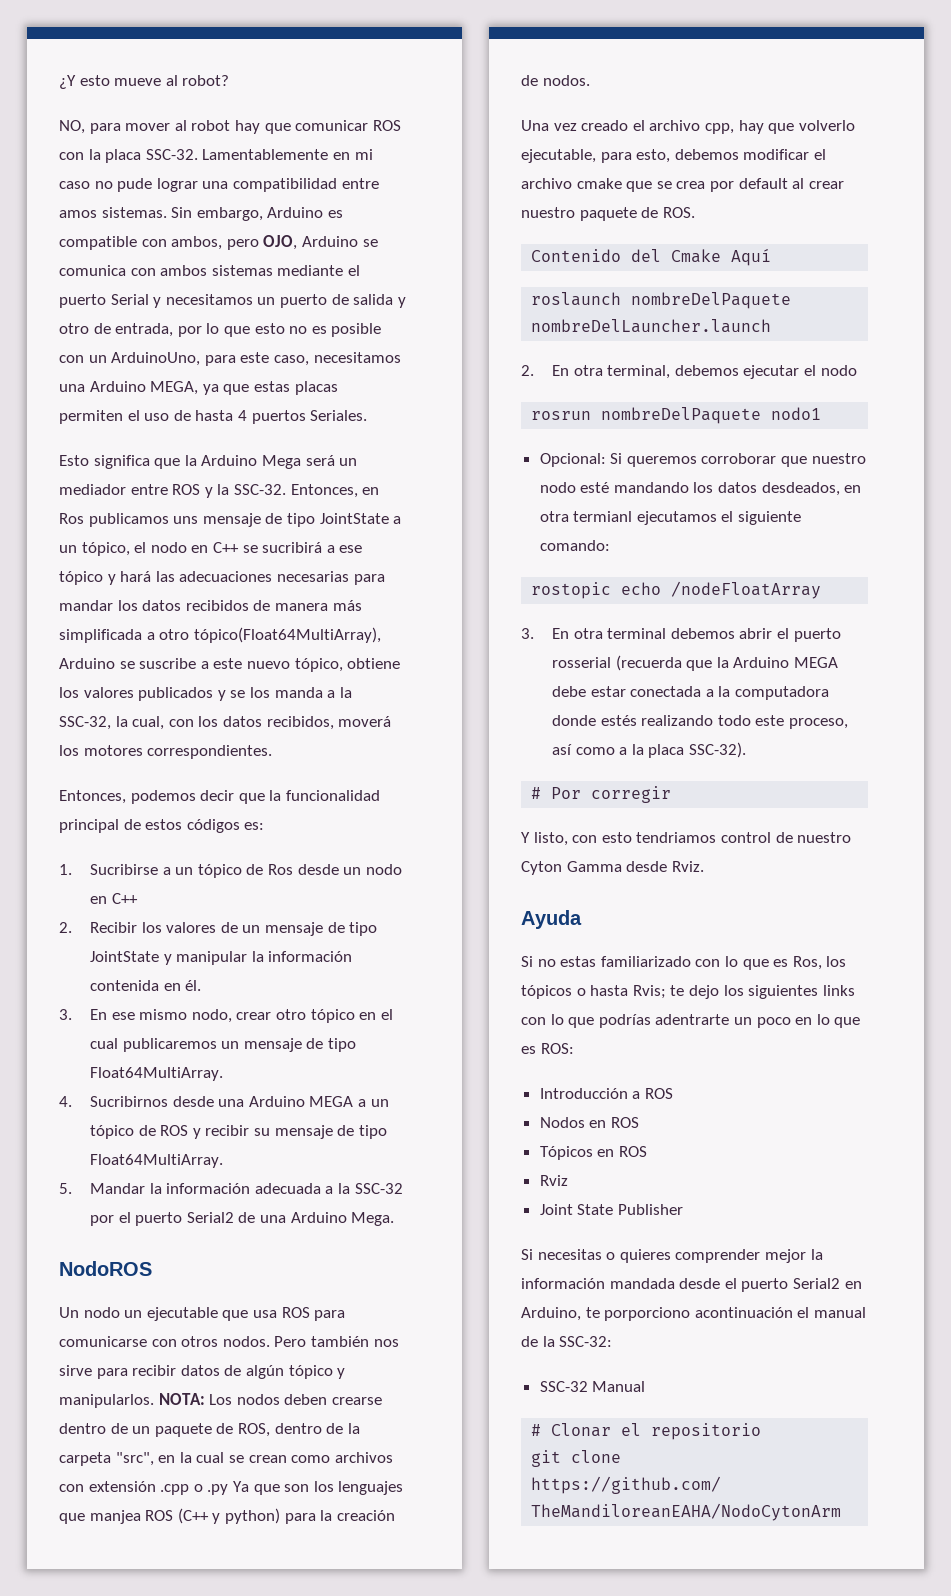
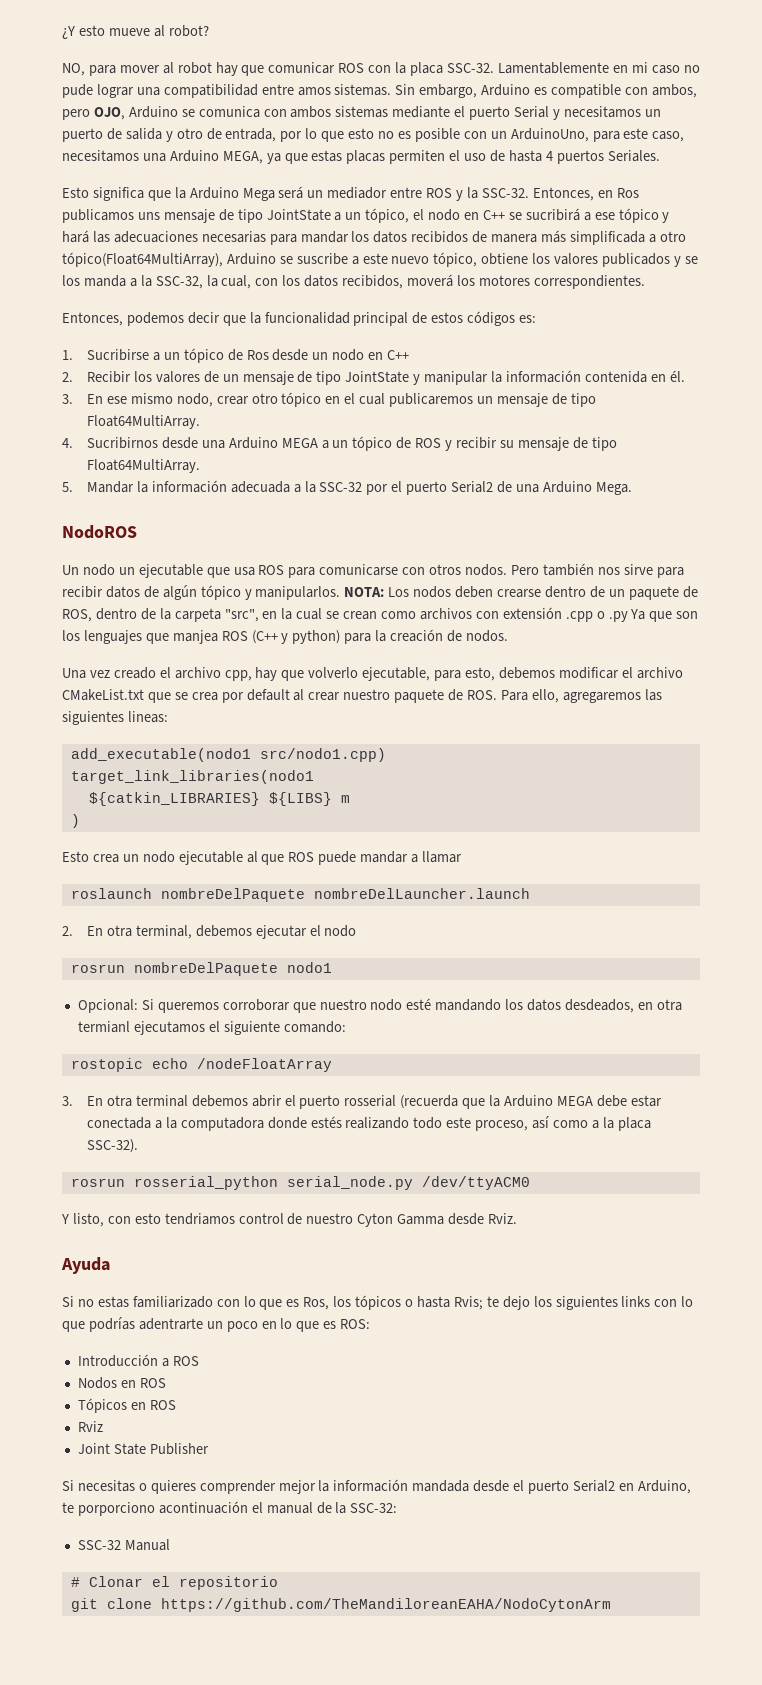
[576,178,622,189] cmake -> [62,689,144,701] CMakeList.txt
[531,248,772,266] // Contenido del Cmake Aquí -> [500,689,662,703] [62,711,168,725] [70,748,386,762] [70,770,314,784] [88,792,350,806] [70,814,80,828] [62,851,463,865] Para ello, agregaremos las siguientes lineas: // add_executable(nodo1 src/nodo1.cpp) // target_link_libraries(nodo1 // ${catkin_LIBRARIES} ${LIBS} m // ) // Esto crea un nodo ejecutable al que ROS puede mandar a llamar
[531,786,672,803] # Por corregir -> [70,1176,530,1190] rosrun rosserial_python serial_node.py /dev/ttyACM0

